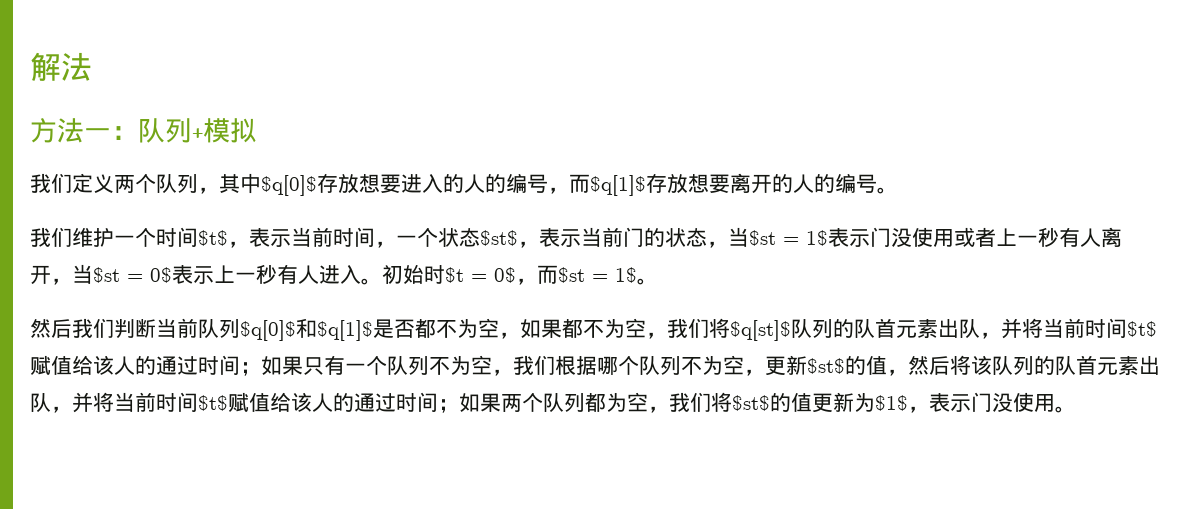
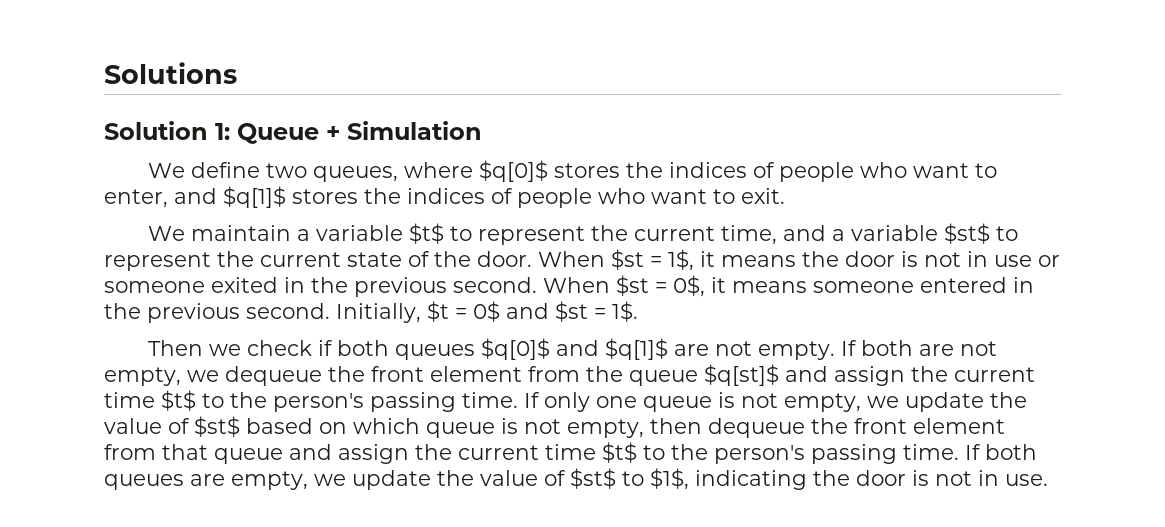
[30,52,92,81] [30,118,257,143] [30,173,898,196] [30,227,1122,248] [30,264,445,285] 解法 // 方法一：队列+模拟 // 我们定义两个队列，其中$q[0]$存放想要进入的人的编号，而$q[1]$存放想要离开的人的编号。 // 我们维护一个时间$t$，表示当前时间，一个状态$st$，表示当前门的状态，当$st = 1$表示门没使用或者上一秒有人离开，当$st = 0$表示上一秒有人进入。初始时 -> [104,62,237,84] [104,121,482,144] [147,160,997,182] [104,186,785,208] [147,223,1018,245] [104,249,1060,271] [104,275,1034,297] [104,303,421,323] Solutions // Solution 1: Queue + Simulation // We define two queues, where $q[0]$ stores the indices of people who want to enter, and $q[1]$ stores the indices of people who want to exit. // We maintain a variable $t$ to represent the current time, and a variable $st$ to represent the current state of the door. When $st = 1$, it means the door is not in use or someone exited in the previous second. When $st = 0$, it means someone entered in the previous second. Initially,
[516,265,658,285] [30,318,1157,341] [30,355,1160,376] [30,392,1076,413] ，而$st = 1$。 // 然后我们判断当前队列$q[0]$和$q[1]$是否都不为空，如果都不为空，我们将$q[st]$队列的队首元素出队，并将当前时间$t$赋值给该人的通过时间；如果只有一个队列不为空，我们根据哪个队列不为空，更新$st$的值，然后将该队列的队首元素出队，并将当前时间$t$赋值给该人的通过时间；如果两个队列都为空，我们将$st$的值更新为$1$，表示门没使用。 -> [506,301,638,322] [147,338,997,360] [104,364,1035,386] [104,390,1027,412] [104,416,1005,438] [104,442,1037,464] [104,468,1048,490] and $st = 1$. // Then we check if both queues $q[0]$ and $q[1]$ are not empty. If both are not empty, we dequeue the front element from the queue $q[st]$ and assign the current time $t$ to the person's passing time. If only one queue is not empty, we update the value of $st$ based on which queue is not empty, then dequeue the front element from that queue and assign the current time $t$ to the person's passing time. If both queues are empty, we update the value of $st$ to $1$, indicating the door is not in use.

